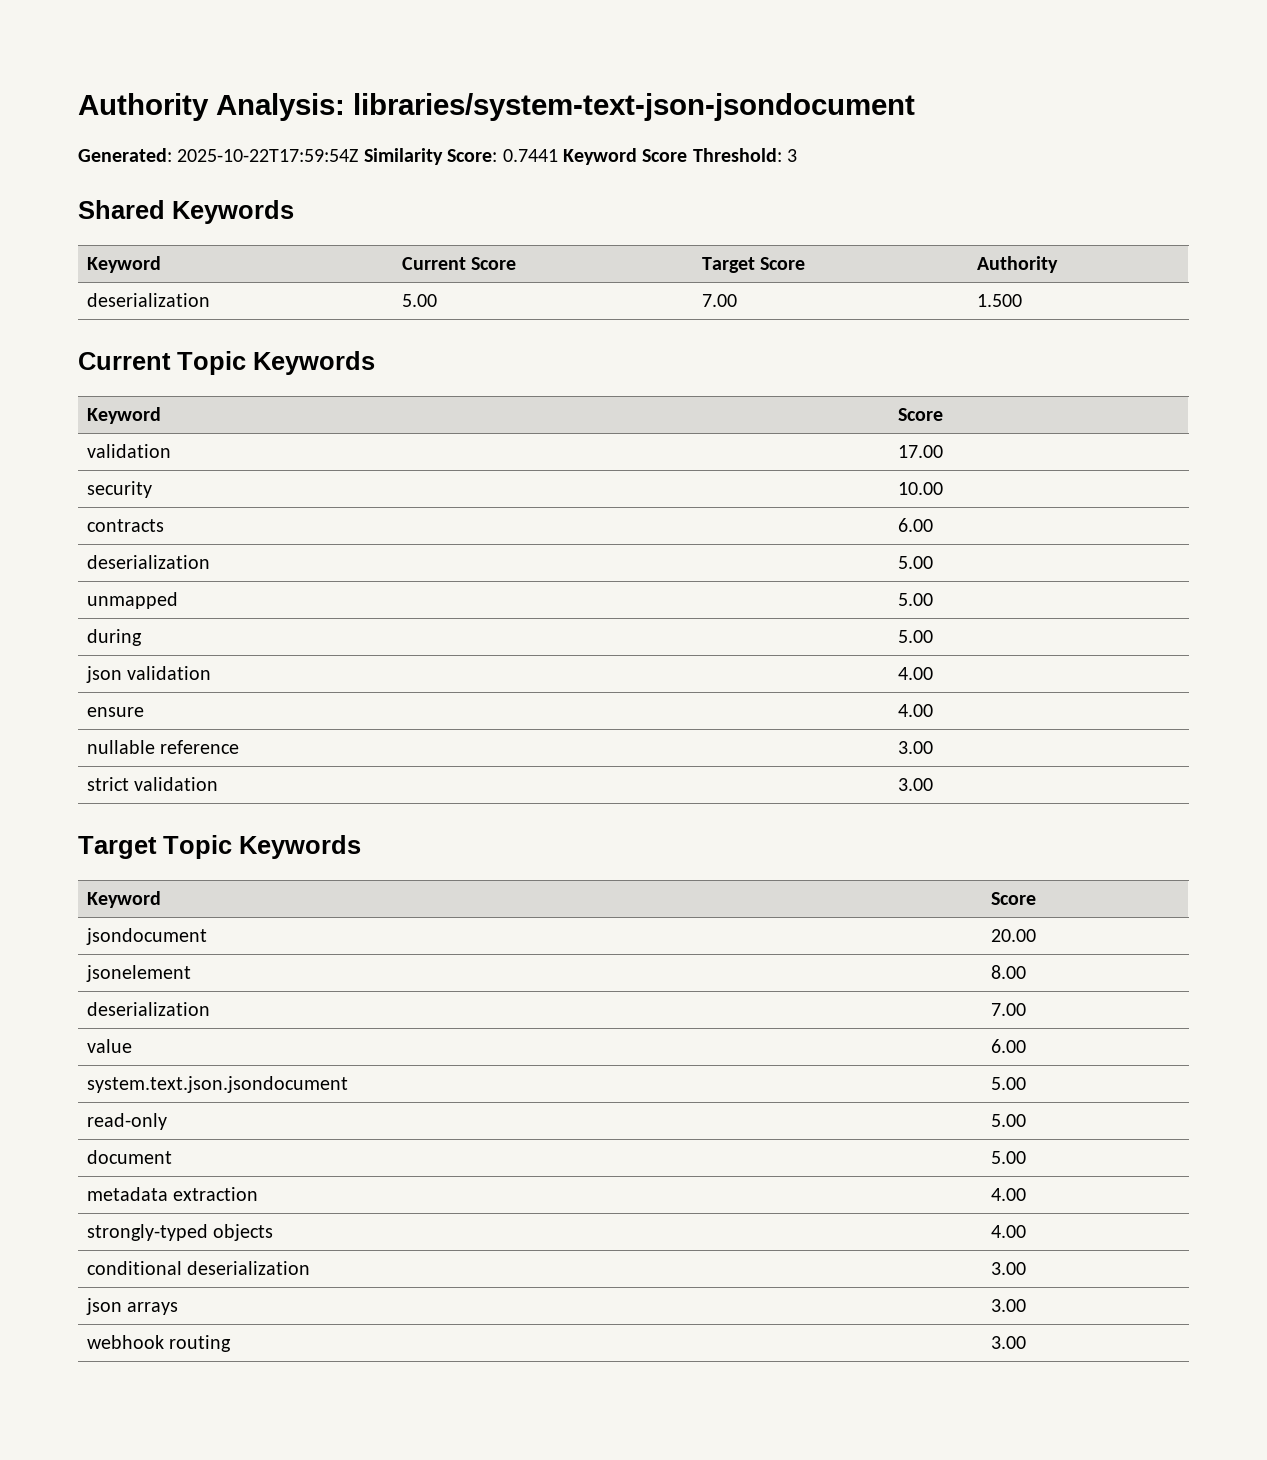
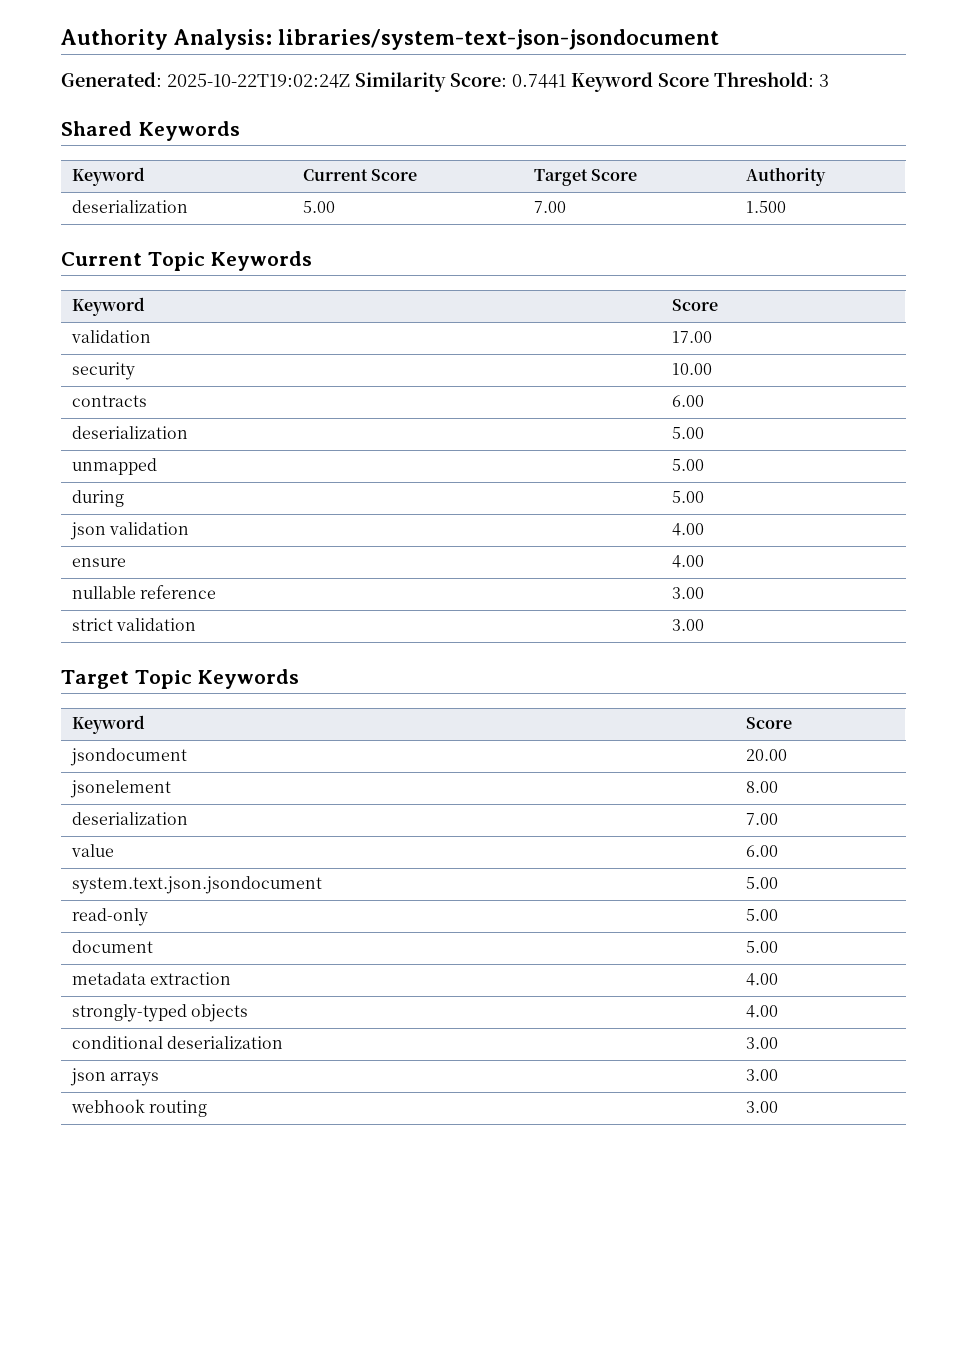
[177,149,359,162] 2025-10-22T17:59:54Z -> [167,73,350,88] 2025-10-22T19:02:24Z

